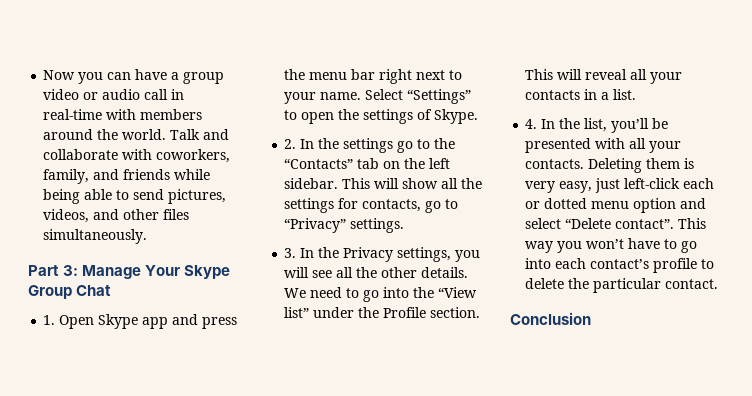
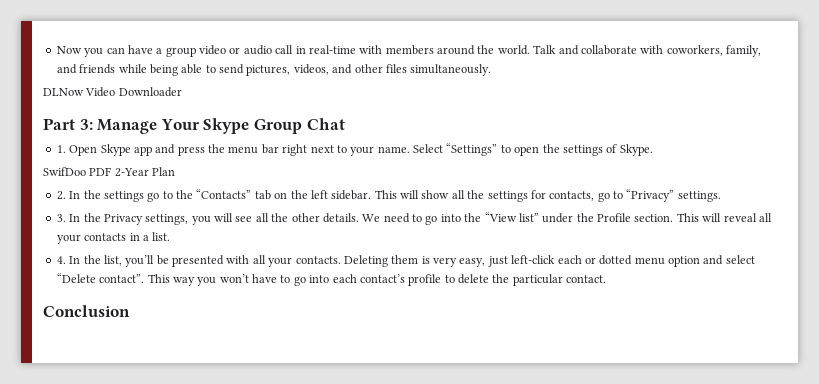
(148, 236) none -> [43,87,182,97] // DLNow Video Downloader
(479, 116) none -> [43,167,176,177] // SwifDoo PDF 2-Year Plan

